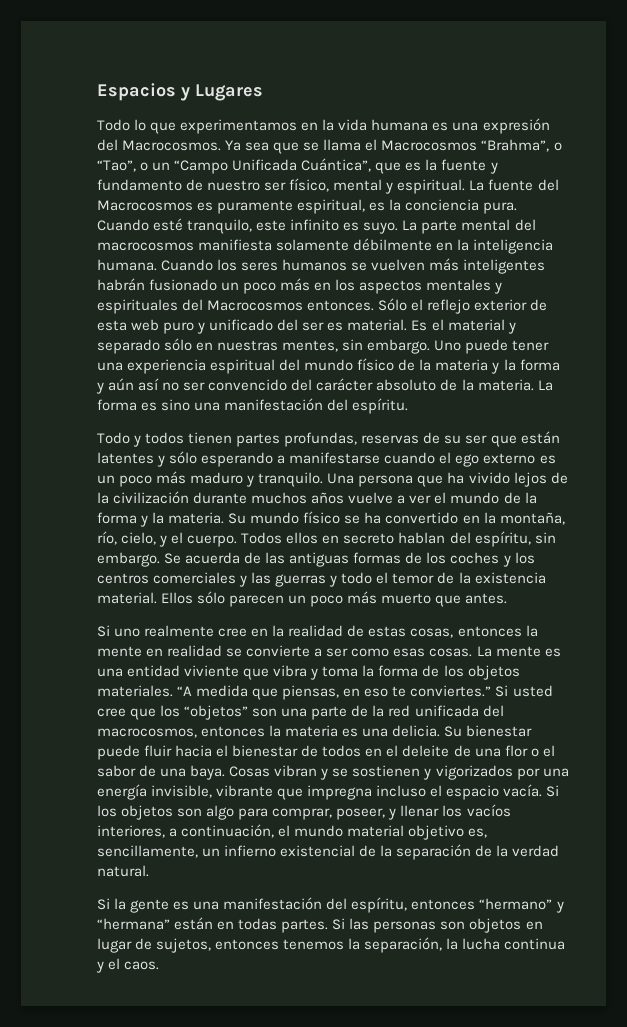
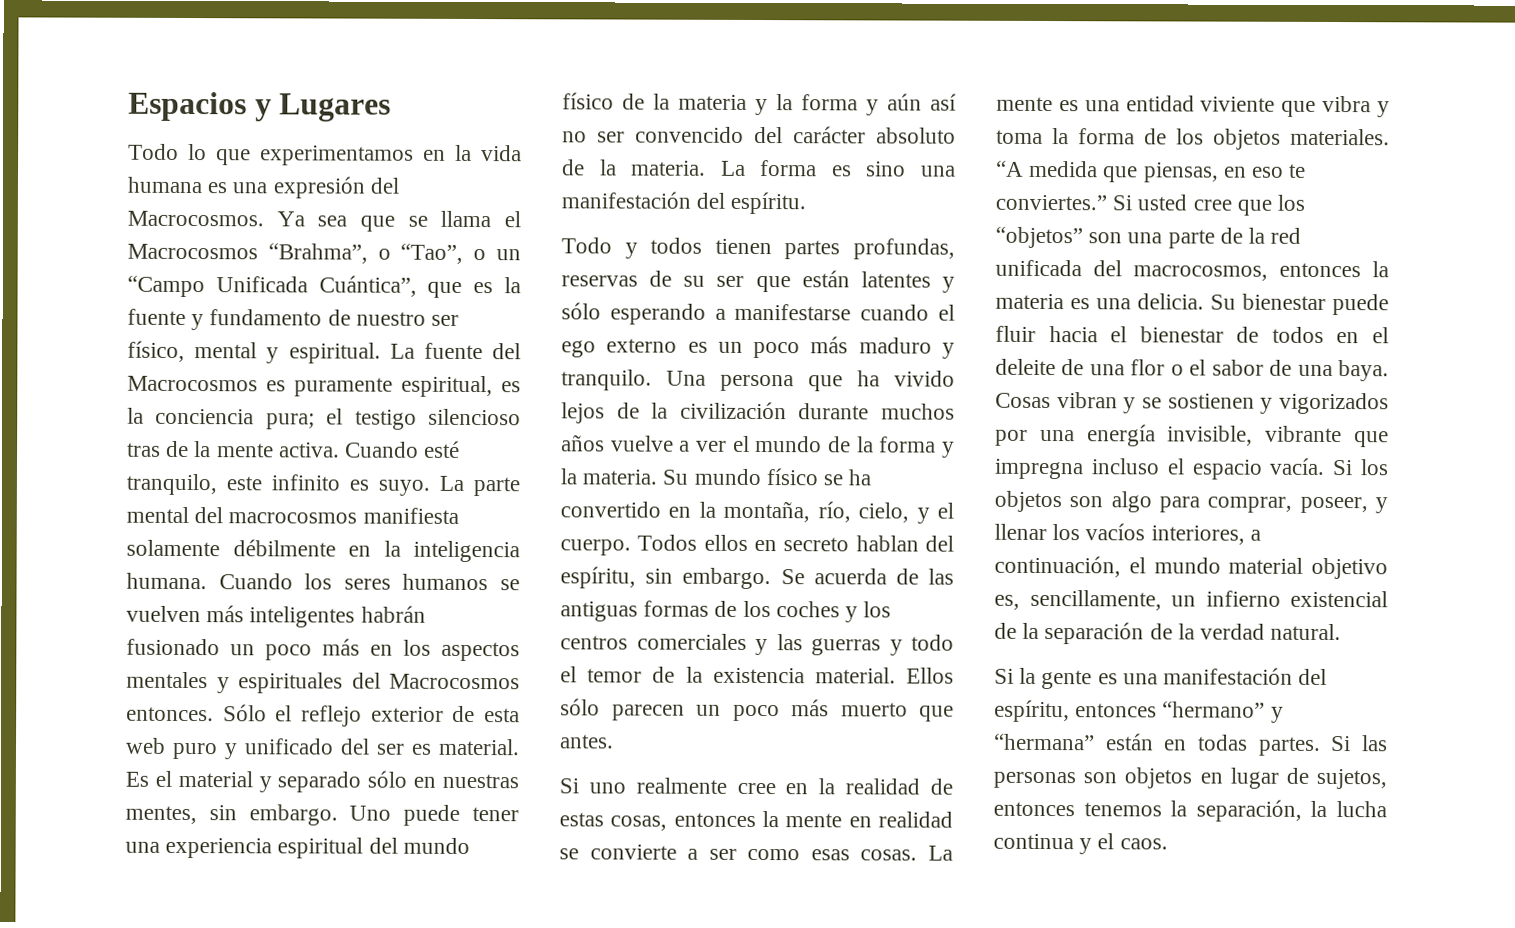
[483,202,518,214] pura. -> [265,408,521,430] [127,440,340,458] pura; el testigo silencioso tras de la mente activa.

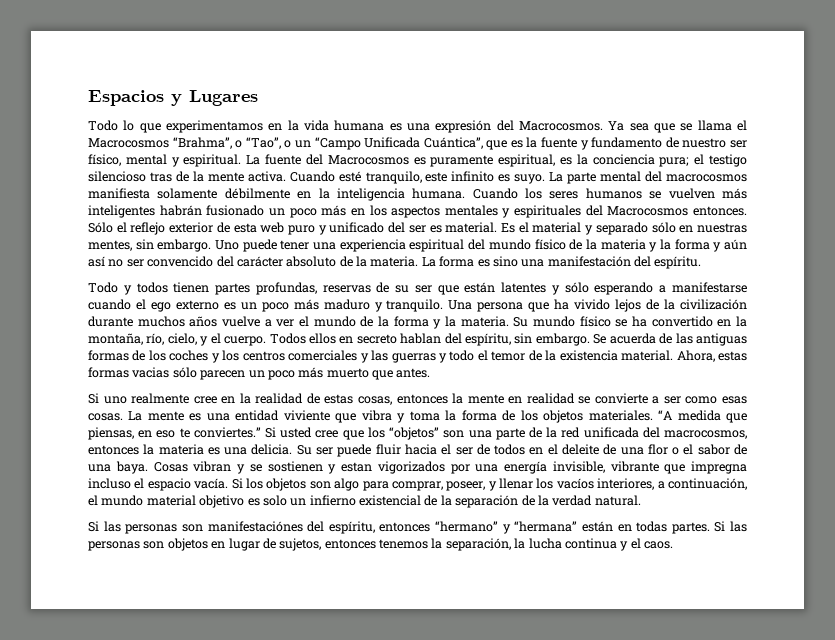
[906,667,954,684] Ellos -> [676,350,747,362] [88,367,170,378] Ahora, estas formas vacias
[1242,293,1326,310] bienestar -> [316,447,334,455] ser
[1139,326,1224,343] bienestar -> [455,447,473,455] ser
(1274, 405) none -> [341,462,372,472] estan
[994,589,1162,611] es, sencillamente, -> [247,495,287,506] es solo
[1019,667,1294,690] la gente es una manifestación -> [103,521,303,534] las personas son manifestaciónes

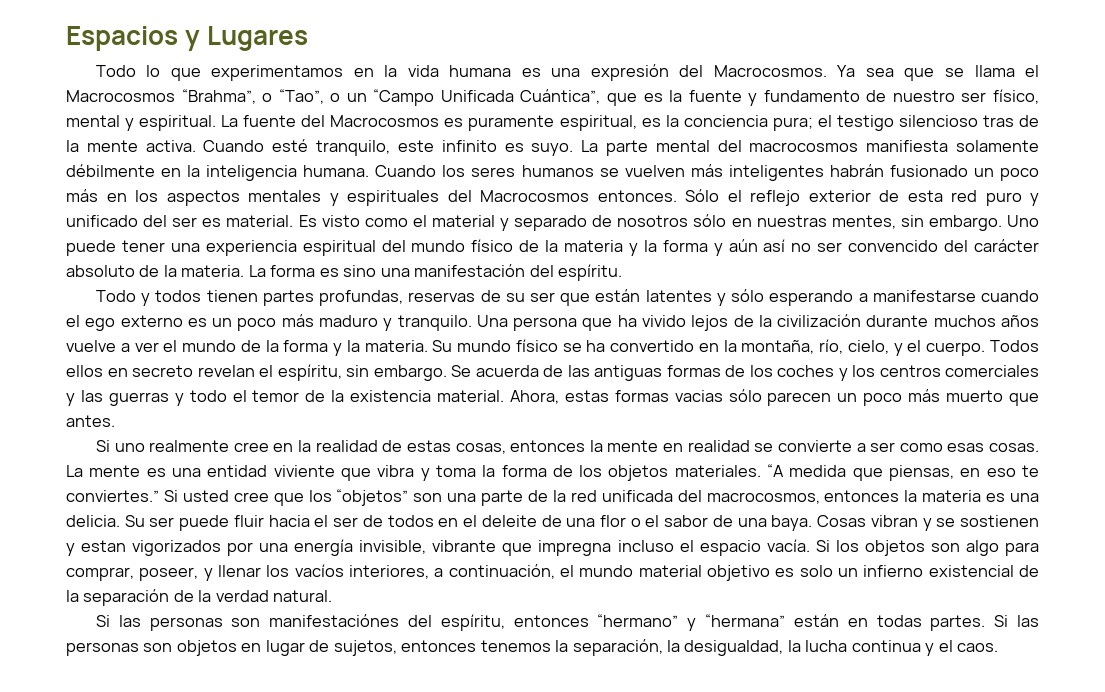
[260,222,285,233] web -> [951,190,977,202] red
(515, 228) none -> [321,215,408,227] visto como
(648, 228) none -> [592,215,689,227] de nosotros
[400,333,462,344] hablan del -> [197,365,273,377] revelan el
(526, 543) none -> [684,640,801,656] desigualdad, la

